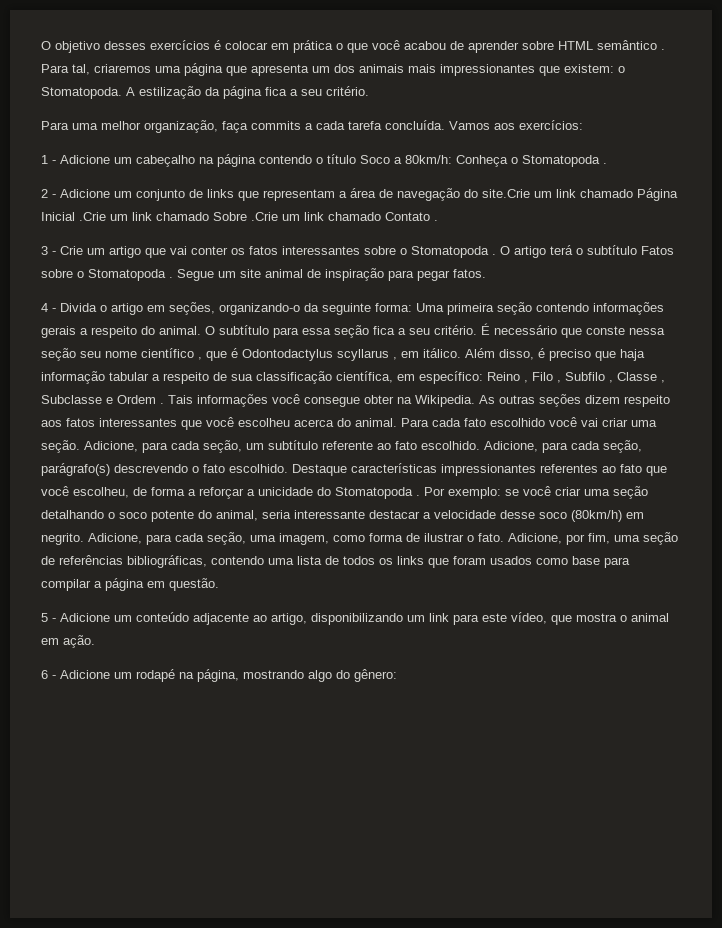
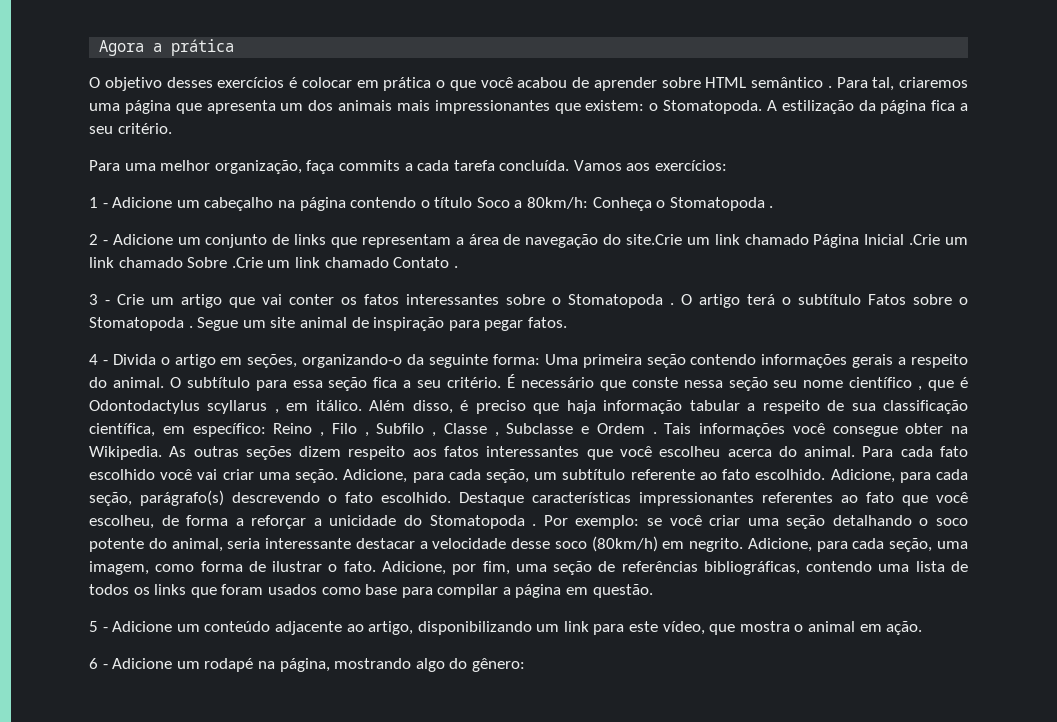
(41, 45) none -> [99,39,235,56] Agora a prática //

